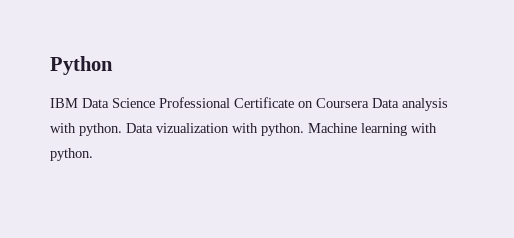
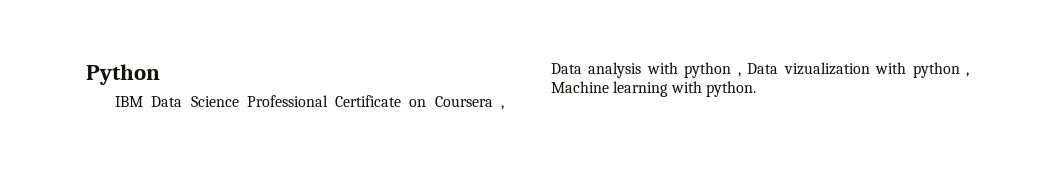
(369, 103) none -> [501,105,505,110] ,
[79,123,122,136] python. -> [684,62,741,78] python ,
[261,123,304,136] python. -> [912,62,970,78] python ,

